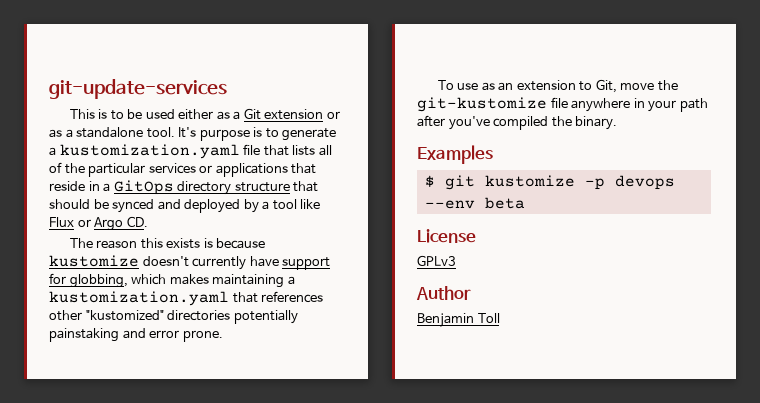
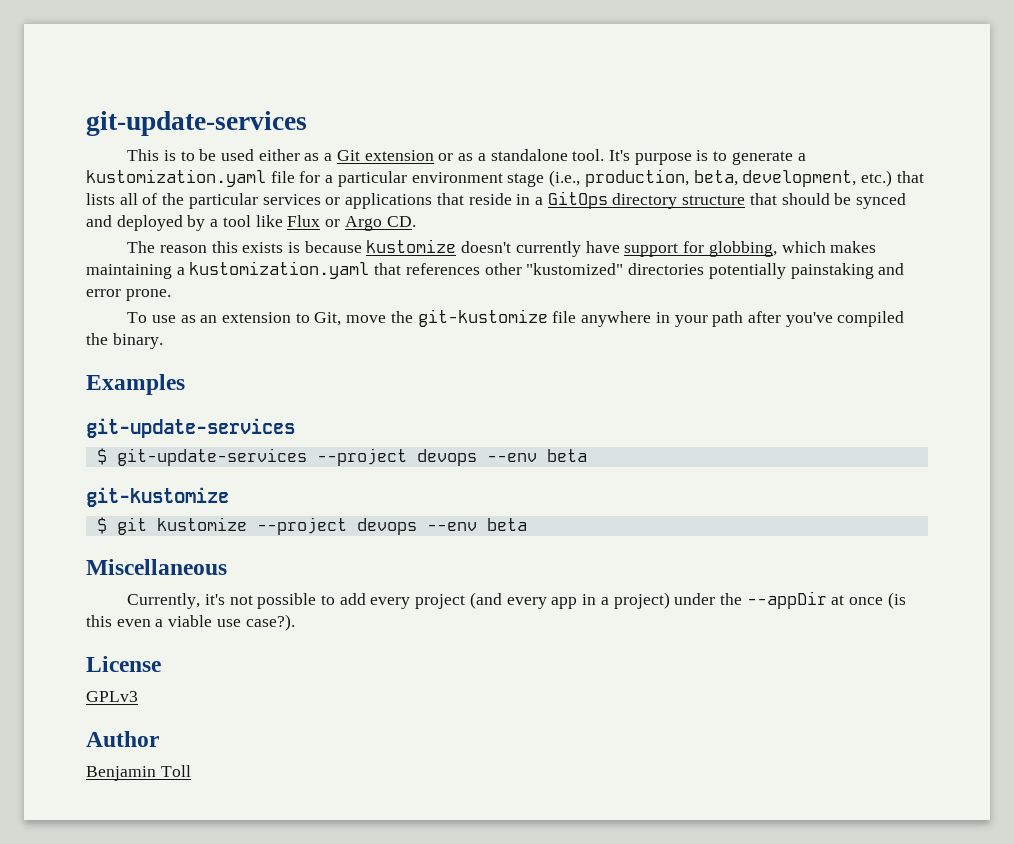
(261, 149) none -> [299,169,892,187] for a particular environment stage (i.e., production, beta, development, etc.)
(493, 154) none -> [86,418,295,438] [96,448,587,466] [86,487,229,507] // git-update-services // $ git-update-services --project devops --env beta // git-kustomize
[584,175,675,190] [424,197,525,209] -p devops --env beta -> [256,517,527,535] [86,559,227,575] [127,591,906,609] [86,614,295,631] --project devops --env beta // Miscellaneous // Currently, it's not possible to add every project (and every app in a project) under the --appDir at once (is this even a viable use case?).

